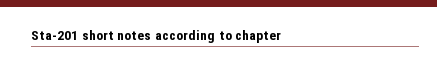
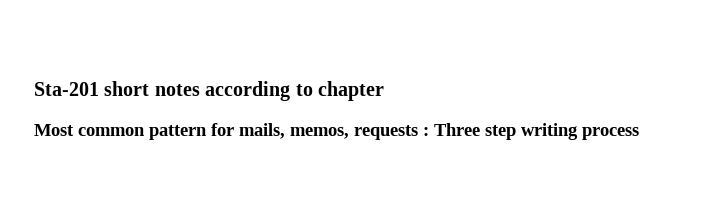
(282, 36) none -> [34,123,639,140] // Most common pattern for mails, memos, requests : Three step writing process

